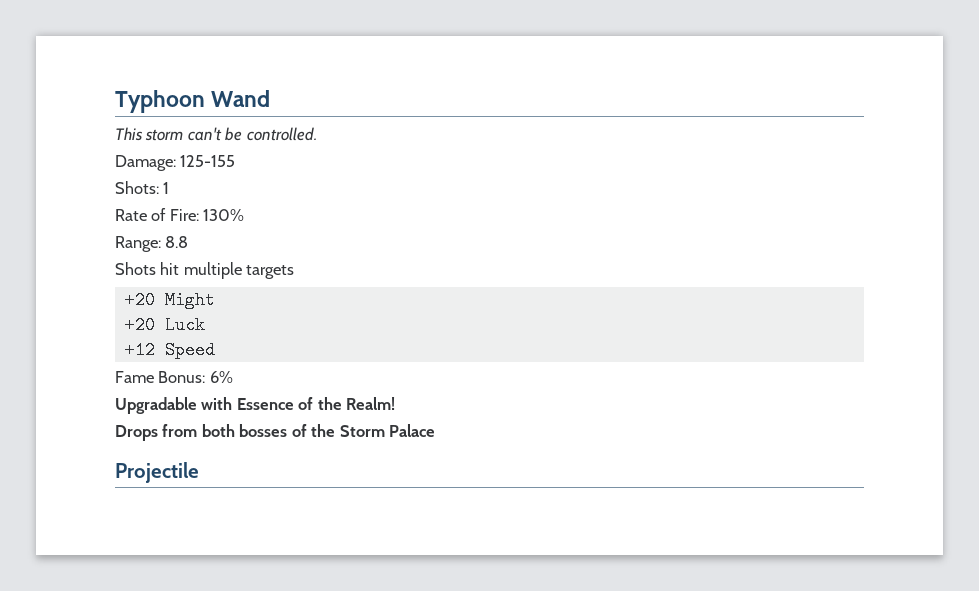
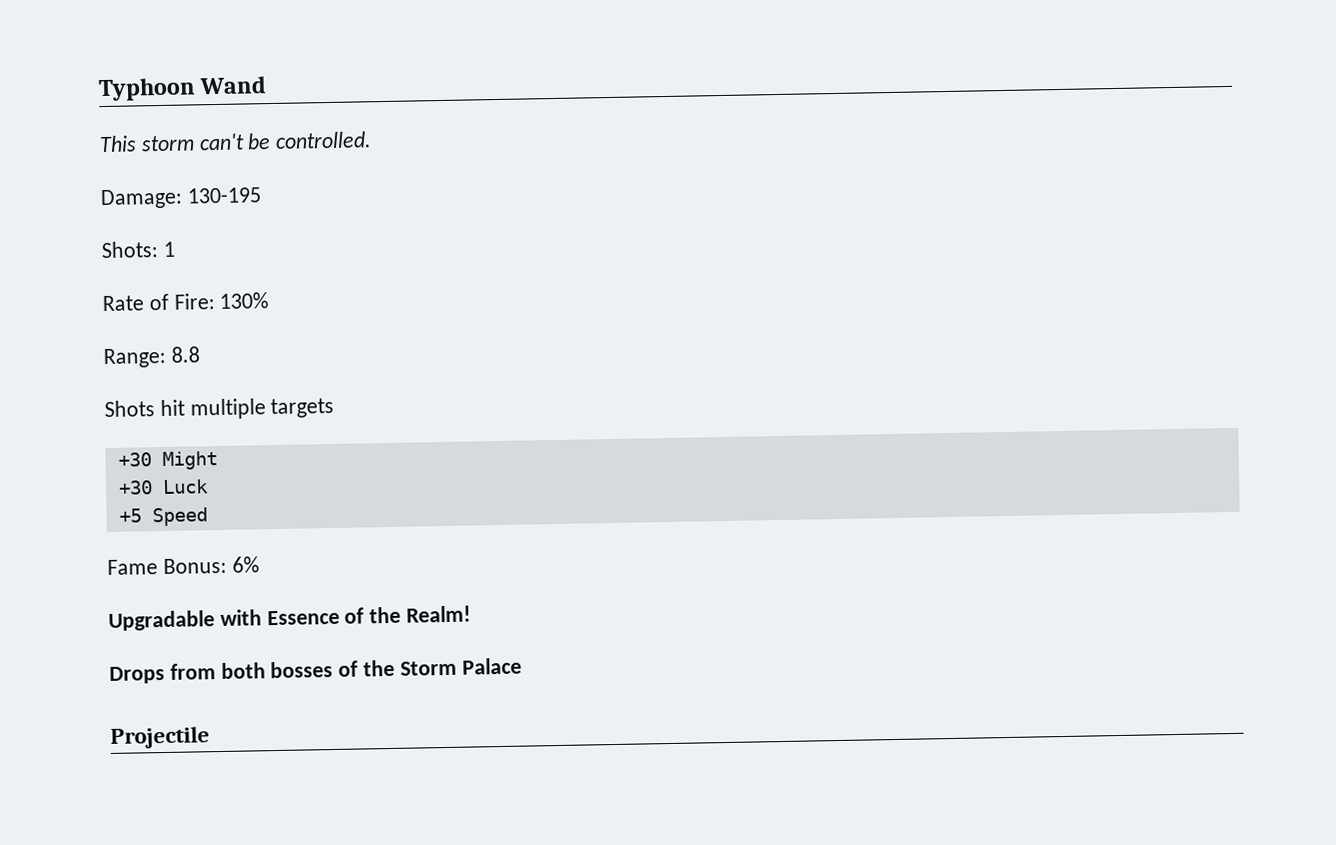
[180,155,236,167] 125-155 -> [186,187,262,204] 130-195
[124,291,155,309] +20 -> [117,452,152,467] +30
[124,316,155,334] +20 -> [117,480,153,495] +30
[124,341,155,359] +12 -> [118,508,142,523] +5

